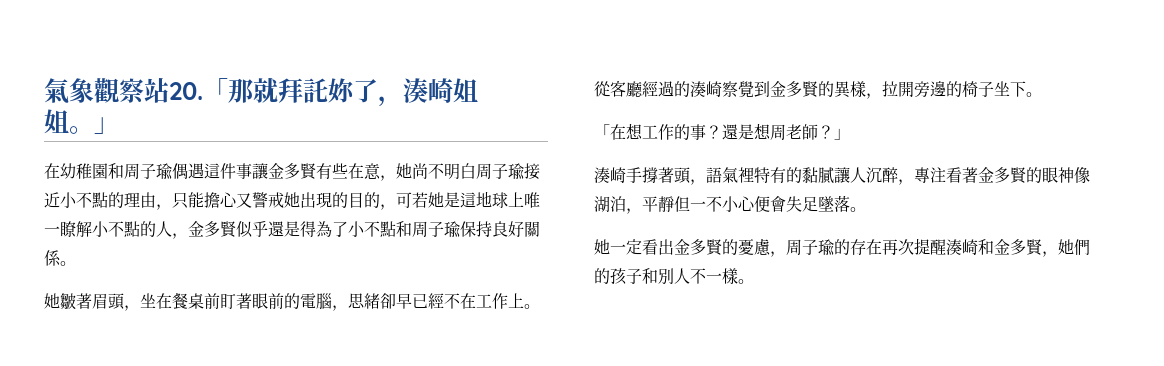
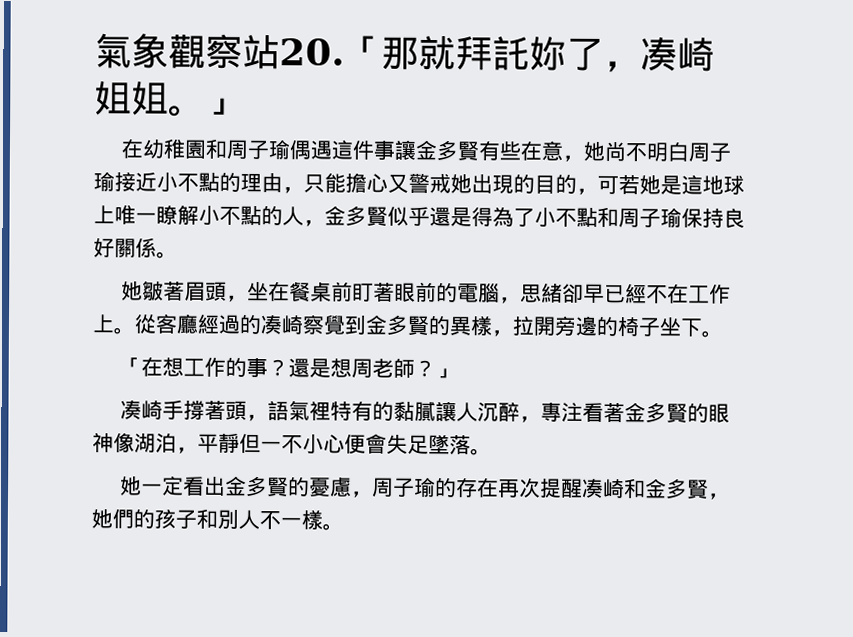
[403,78,428,103] 湊 -> [640,37,678,72] 凑
[690,81,706,97] 湊 -> [260,315,283,335] 凑
[594,167,610,183] 湊 -> [120,400,143,420] 凑
[946,239,962,255] 湊 -> [582,478,605,498] 凑

